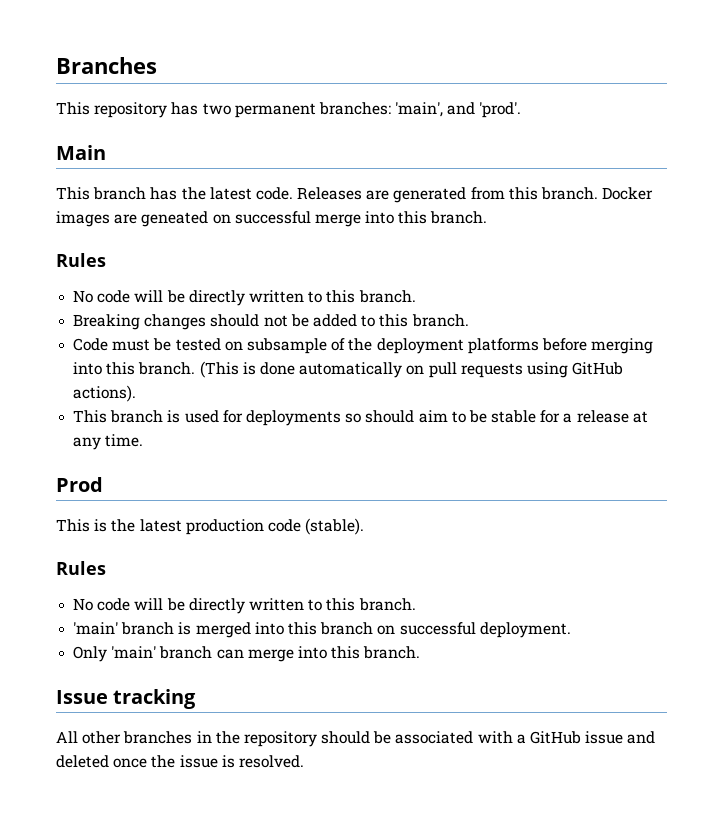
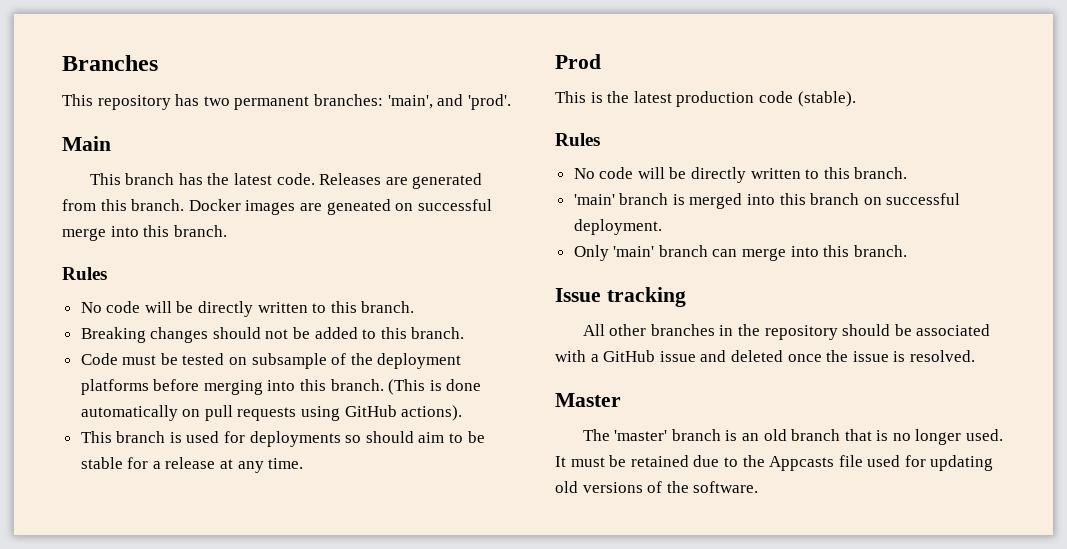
(304, 761) none -> [555,393,621,407] [582,429,1004,445] [555,455,994,471] [555,481,759,493] // Master // The 'master' branch is an old branch that is no longer used. It must be retained due to the Appcasts file used for updating old versions of the software.

